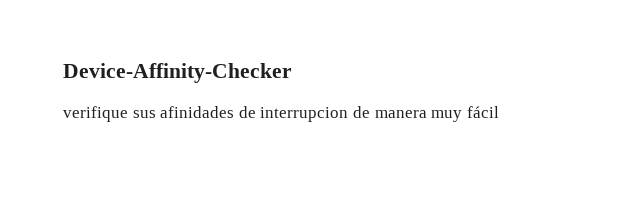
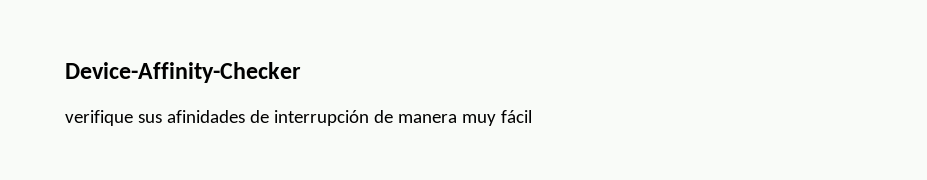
[260,107,349,122] interrupcion -> [273,110,369,126] interrupción

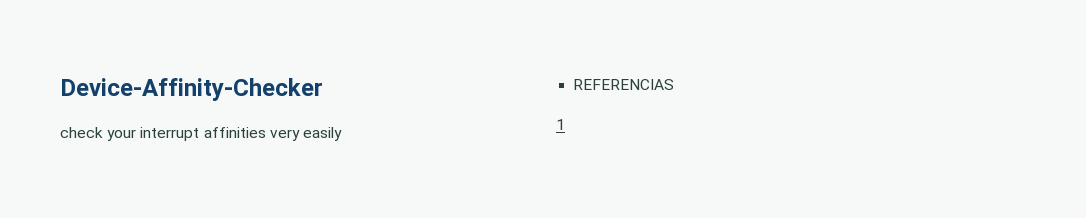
[65,110,532,126] verifique sus afinidades de interrupción de manera muy fácil -> [60,127,342,141] [573,79,675,90] [556,119,565,130] check your interrupt affinities very easily // REFERENCIAS // 1

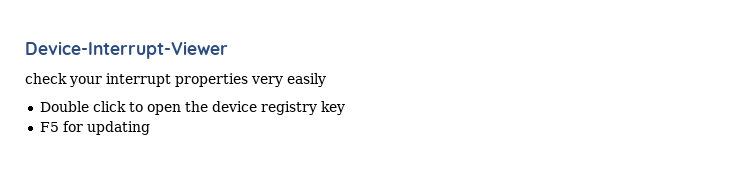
[60,78,323,101] Device-Affinity-Checker -> [25,41,228,59] Device-Interrupt-Viewer
[203,127,266,138] affinities -> [175,73,248,87] properties
[573,79,675,90] [556,119,565,130] REFERENCIAS // 1 -> [39,101,345,115] [39,121,150,135] Double click to open the device registry key // F5 for updating

